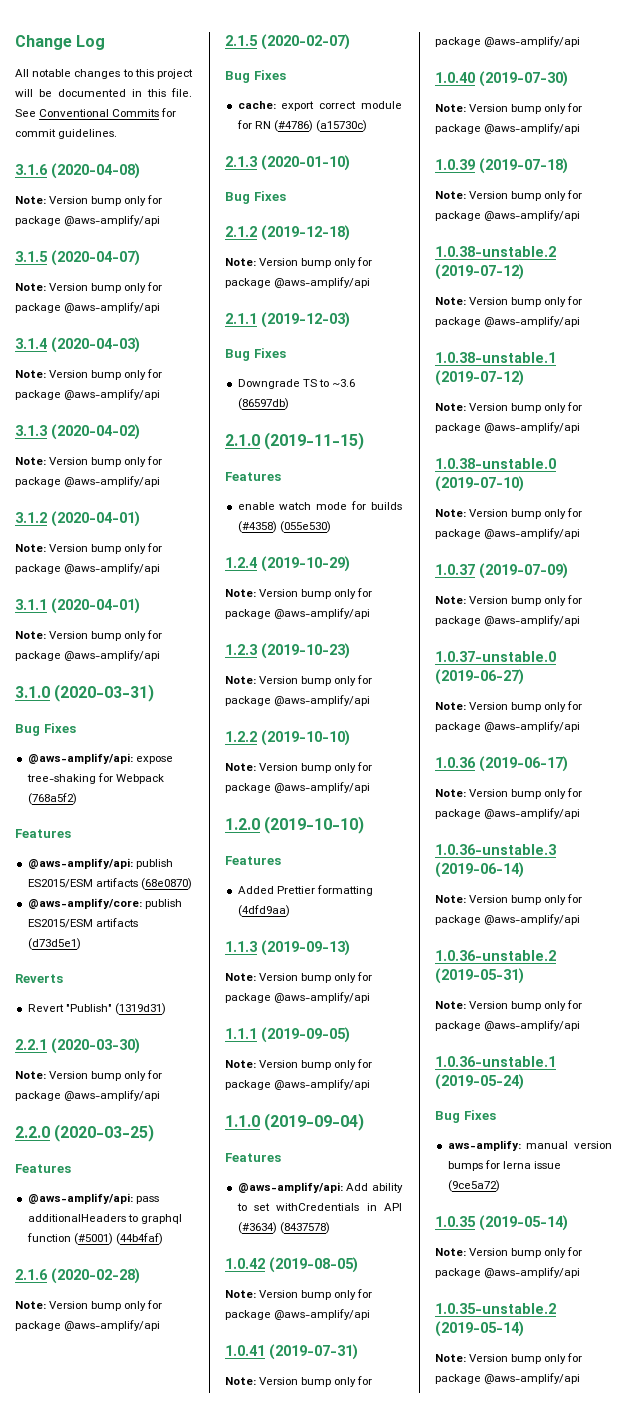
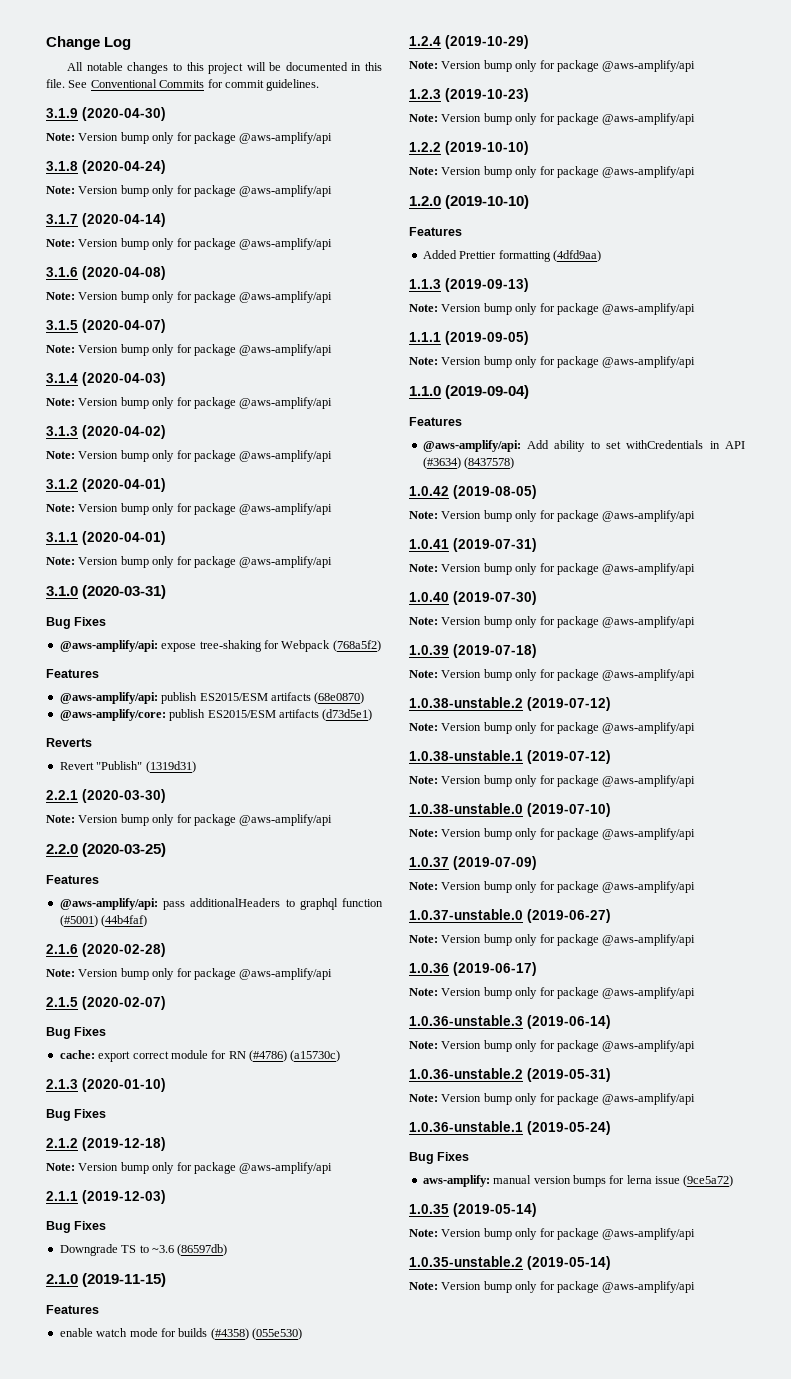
(118, 134) none -> [46,107,166,121] [46,132,333,144] [46,160,166,174] [46,185,333,197] [46,213,166,227] [46,238,333,250] // 3.1.9 (2020-04-30) // Note: Version bump only for package @aws-amplify/api // 3.1.8 (2020-04-24) // Note: Version bump only for package @aws-amplify/api // 3.1.7 (2020-04-14) // Note: Version bump only for package @aws-amplify/api

